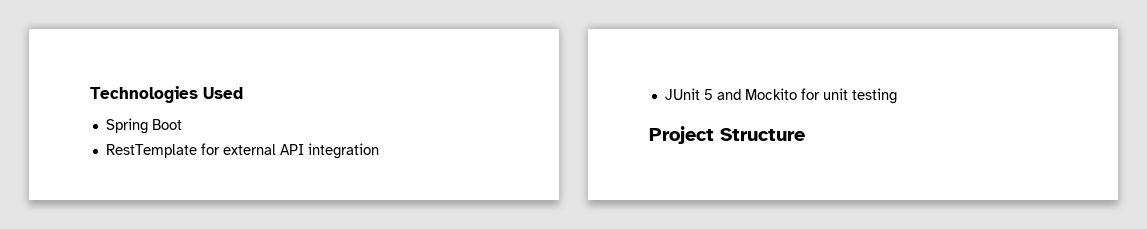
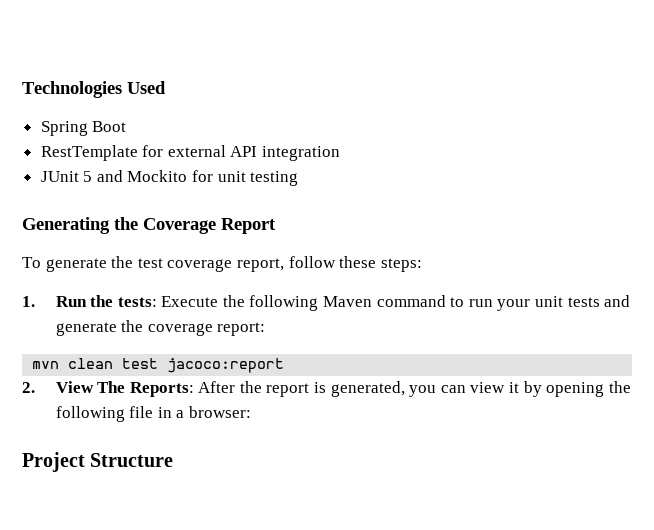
(897, 96) none -> [22,217,276,234] [22,256,422,272] [22,295,631,311] [55,320,266,336] [32,358,285,373] [22,381,631,397] [55,406,251,422] // Generating the Coverage Report // To generate the test coverage report, follow these steps: // 1. Run the tests: Execute the following Maven command to run your unit tests and generate the coverage report: // mvn clean test jacoco:report // 2. View The Reports: After the report is generated, you can view it by opening the following file in a browser:

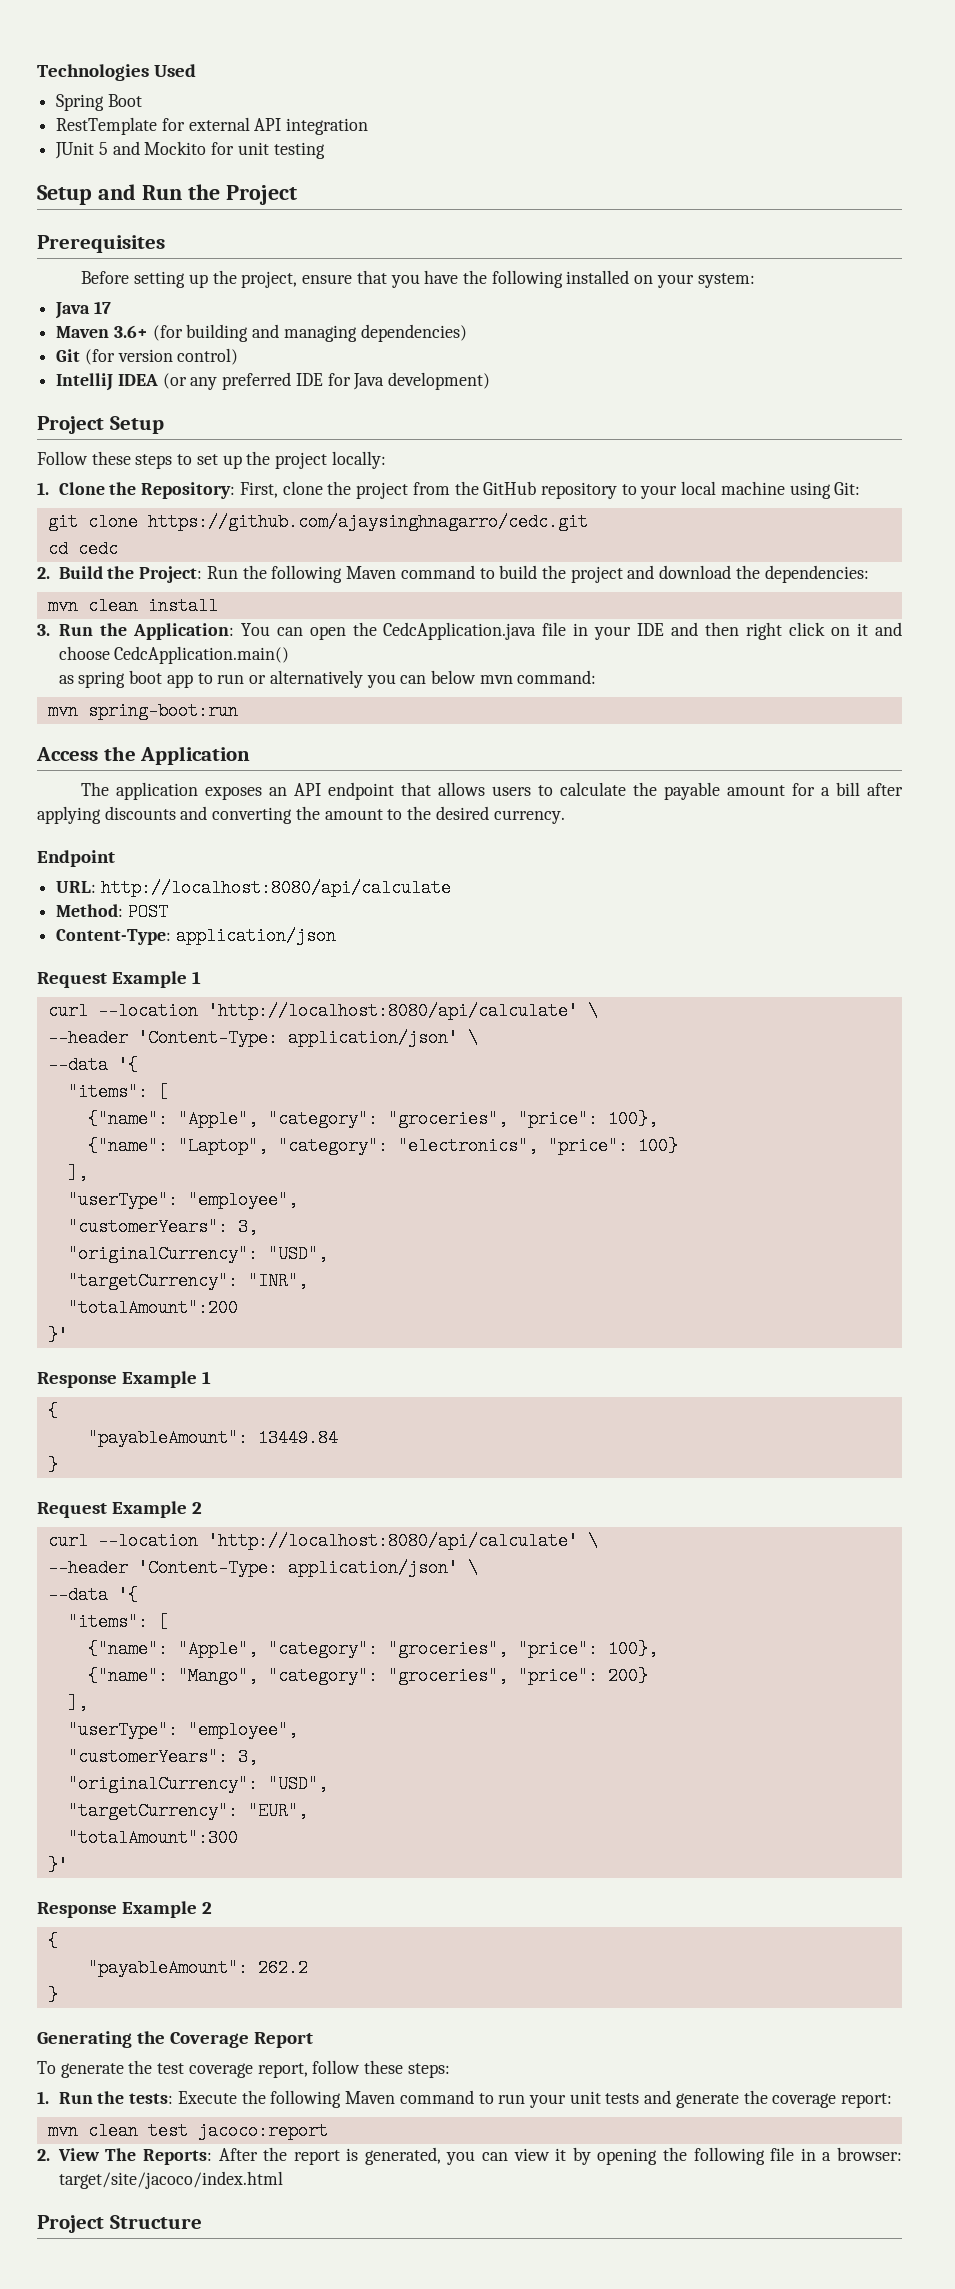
(299, 178) none -> [37,184,297,205] [37,235,165,253] [81,270,755,288] [55,301,111,319] [56,324,467,342] [56,348,239,365] [56,372,491,391] [37,416,164,434] [37,451,386,469] [37,481,861,499] [47,513,588,531] [47,540,118,558] [37,565,869,583] [47,597,218,615] [37,622,903,640] [58,646,290,664] [58,670,597,688] [47,702,238,720] [36,746,251,765] [81,782,903,800] [37,806,565,824] [37,850,115,867] [56,879,451,897] [56,903,168,921] [56,927,336,945] [37,971,202,988] [47,1002,598,1020] [47,1029,478,1047] [47,1056,138,1074] [67,1083,168,1101] [87,1110,658,1128] [87,1137,678,1155] [67,1164,88,1182] [67,1191,298,1209] [67,1218,258,1236] [67,1245,328,1263] [67,1272,308,1290] [67,1299,238,1317] [47,1326,68,1344] [37,1371,212,1388] [47,1402,58,1420] [87,1429,338,1447] [47,1456,58,1474] [37,1501,203,1518] [47,1532,598,1550] [47,1559,478,1577] [47,1586,138,1604] [67,1613,168,1631] [87,1640,658,1658] [87,1667,648,1685] [67,1694,88,1712] [67,1721,298,1739] [67,1748,258,1766] [67,1775,328,1793] [67,1802,308,1820] [67,1829,238,1847] [47,1856,68,1874] [37,1901,213,1918] [47,1932,58,1950] [87,1959,308,1977] [47,1986,58,2004] // Setup and Run the Project // Prerequisites // Before setting up the project, ensure that you have the following installed on your system: // Java 17 // Maven 3.6+ (for building and managing dependencies) // Git (for version control) // IntelliJ IDEA (or any preferred IDE for Java development) // Project Setup // Follow these steps to set up the project locally: // 1. Clone the Repository: First, clone the project from the GitHub repository to your local machine using Git: // git clone https://github.com/ajaysinghnagarro/cedc.git // cd cedc // 2. Build the Project: Run the following Maven command to build the project and download the dependencies: // mvn clean install // 3. Run the Application: You can open the CedcApplication.java file in your IDE and then right click on it and choose CedcApplication.main() // as spring boot app to run or alternatively you can below mvn command: // mvn spring-boot:run // Access the Application // The application exposes an API endpoint that allows users to calculate the payable amount for a bill after applying discounts and converting the amount to the desired currency. // Endpoint // URL: http://localhost:8080/api/calculate // Method: POST // Content-Type: application/json // Request Example 1 // curl --location 'http://localhost:8080/api/calculate' \ // --header 'Content-Type: application/json' \ // --data '{ // "items": [ // {"name": "Apple", "category": "groceries", "price": 100}, // {"name": "Laptop", "category": "electronics", "price": 100} // ], // "userType": "employee", // "customerYears": 3, // "originalCurrency": "USD", // "targetCurrency": "INR", // "totalAmount":200 // }' // Response Example 1 // { // "payableAmount": 13449.84 // } // Request Example 2 // curl --location 'http://localhost:8080/api/calculate' \ // --header 'Content-Type: application/json' \ // --data '{ // "items": [ // {"name": "Apple", "category": "groceries", "price": 100}, // {"name": "Mango", "category": "groceries", "price": 200} // ], // "userType": "employee", // "customerYears": 3, // "originalCurrency": "USD", // "targetCurrency": "EUR", // "totalAmount":300 // }' // Response Example 2 // { // "payableAmount": 262.2 // }
(251, 412) none -> [58,2171,283,2189] target/site/jacoco/index.html

